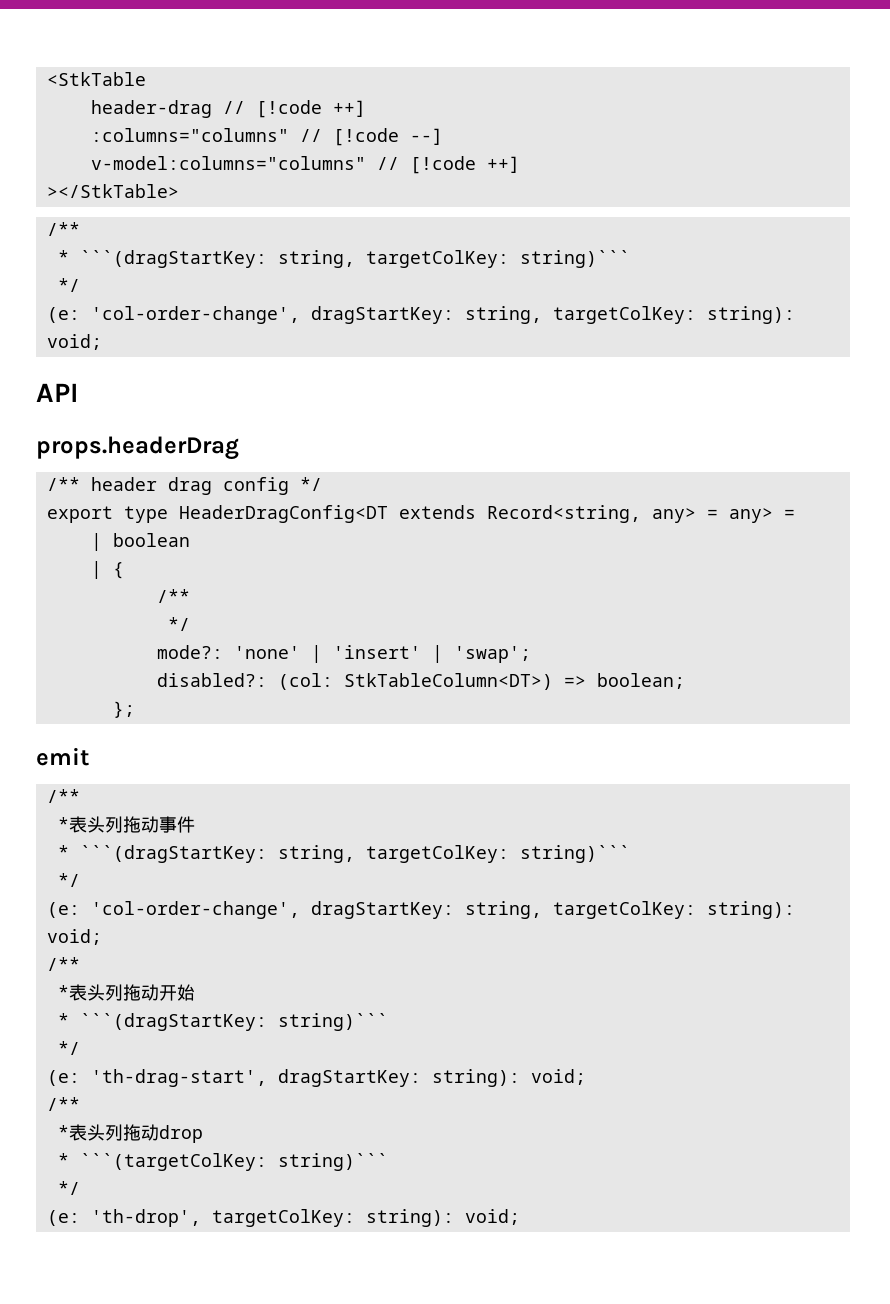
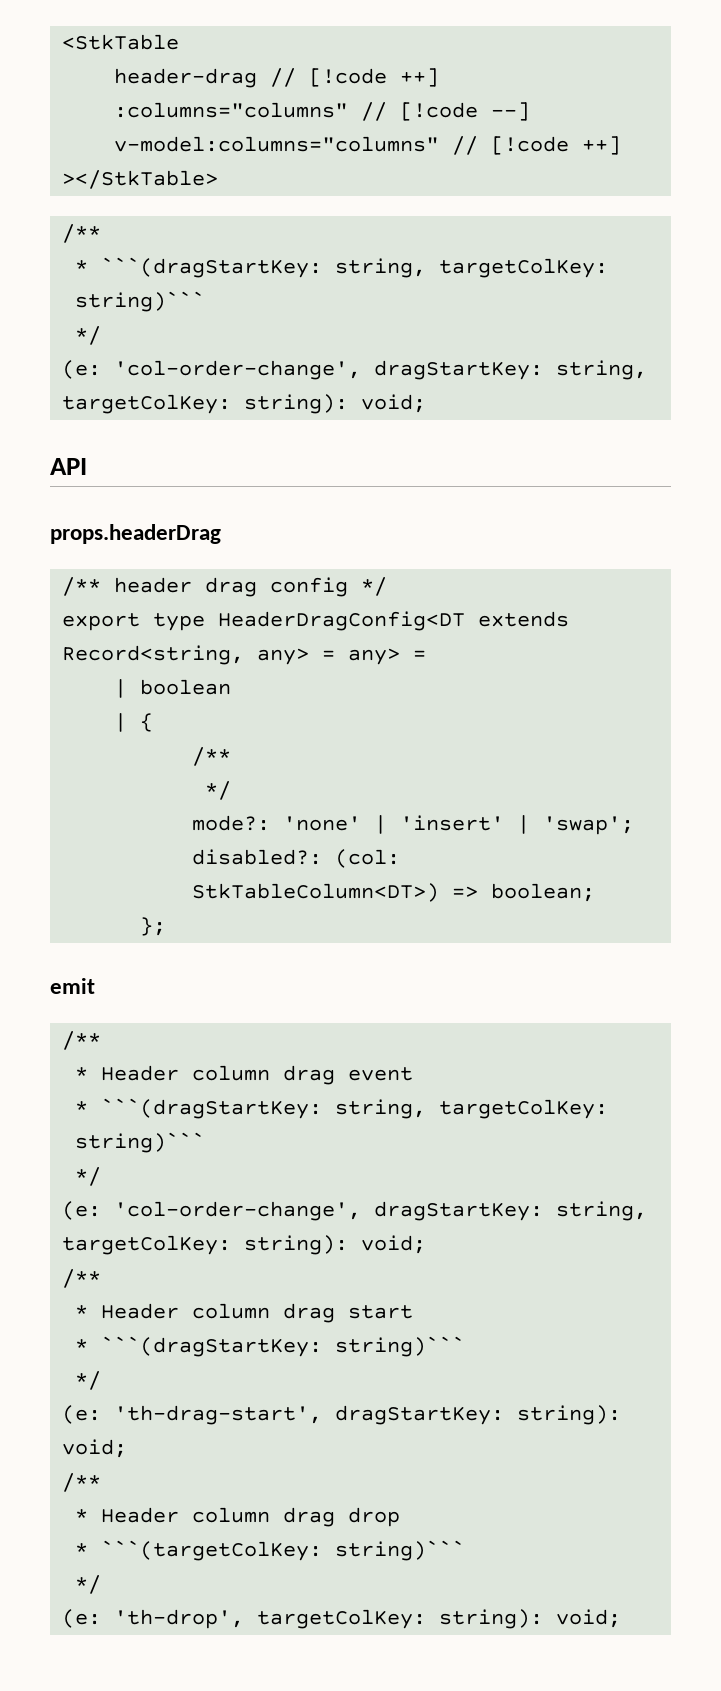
[68,816,195,833] 表头列拖动事件 -> [101,1065,413,1085] Header column drag event
[68,984,195,1001] 表头列拖动开始 -> [101,1303,413,1323] Header column drag start
[68,1124,159,1141] 表头列拖动 -> [101,1507,335,1527] Header column drag

